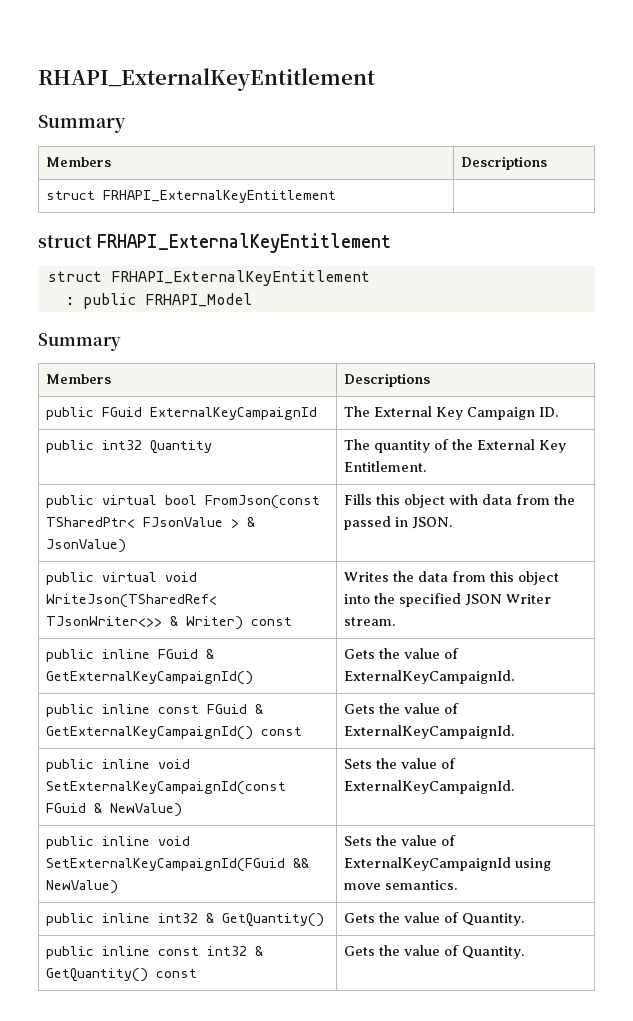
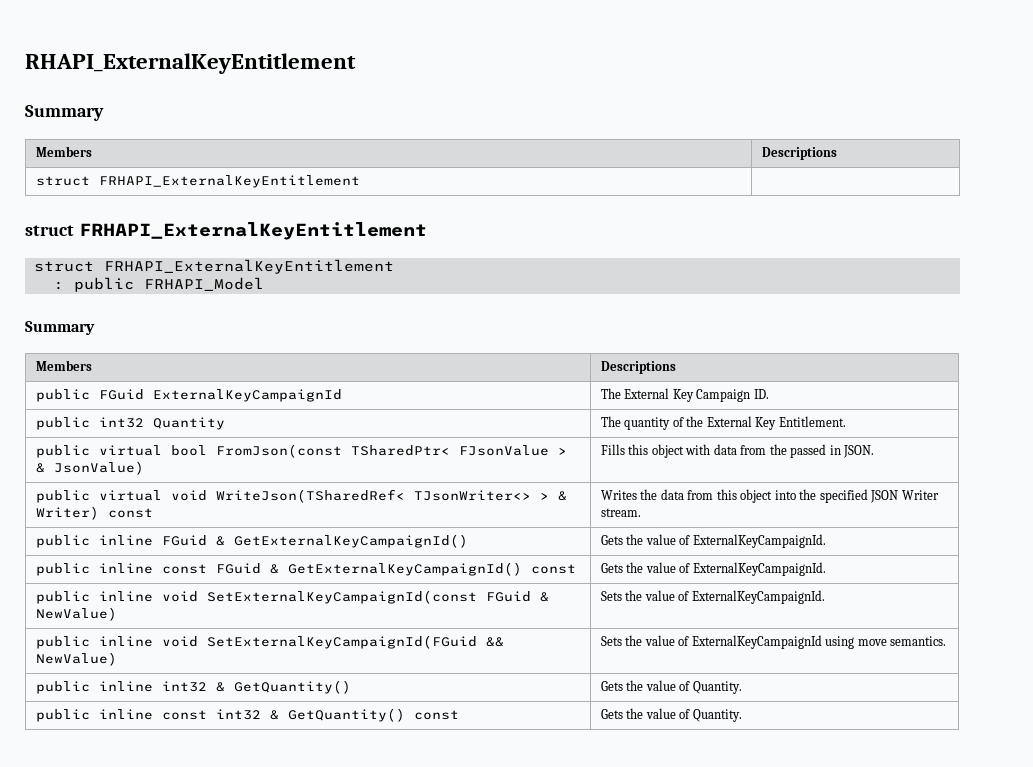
[45,616,162,627] TJsonWriter<>> -> [413,490,549,501] TJsonWriter<> >

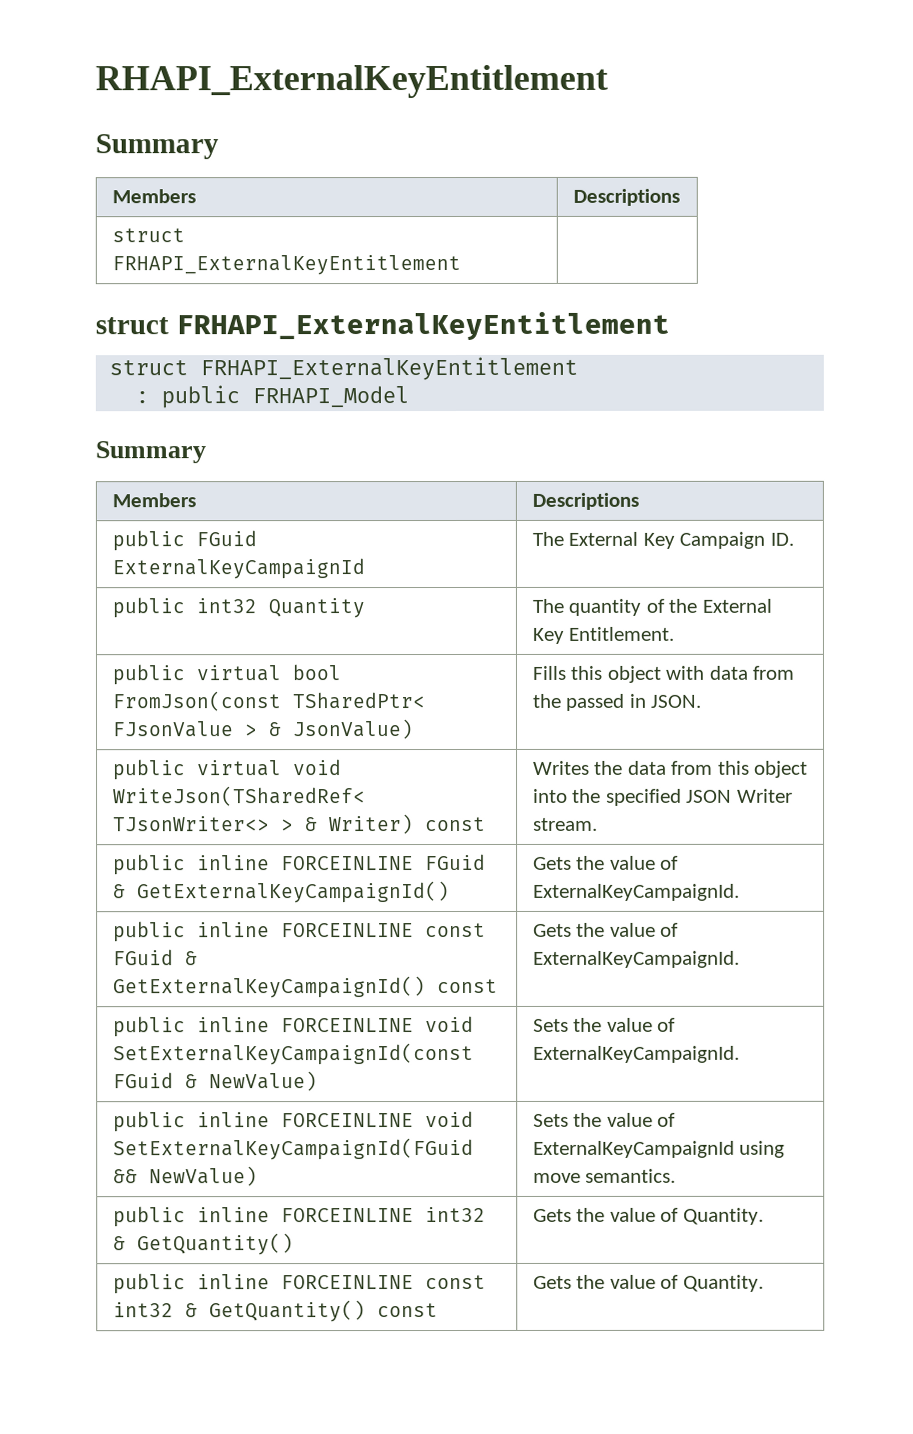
(153, 540) none -> [280,856,414,871] FORCEINLINE
(153, 568) none -> [280,923,414,938] FORCEINLINE
(153, 596) none -> [280,1018,414,1033] FORCEINLINE
(153, 641) none -> [280,1113,414,1128] FORCEINLINE
(153, 686) none -> [280,1208,414,1223] FORCEINLINE
(153, 714) none -> [280,1275,414,1290] FORCEINLINE

